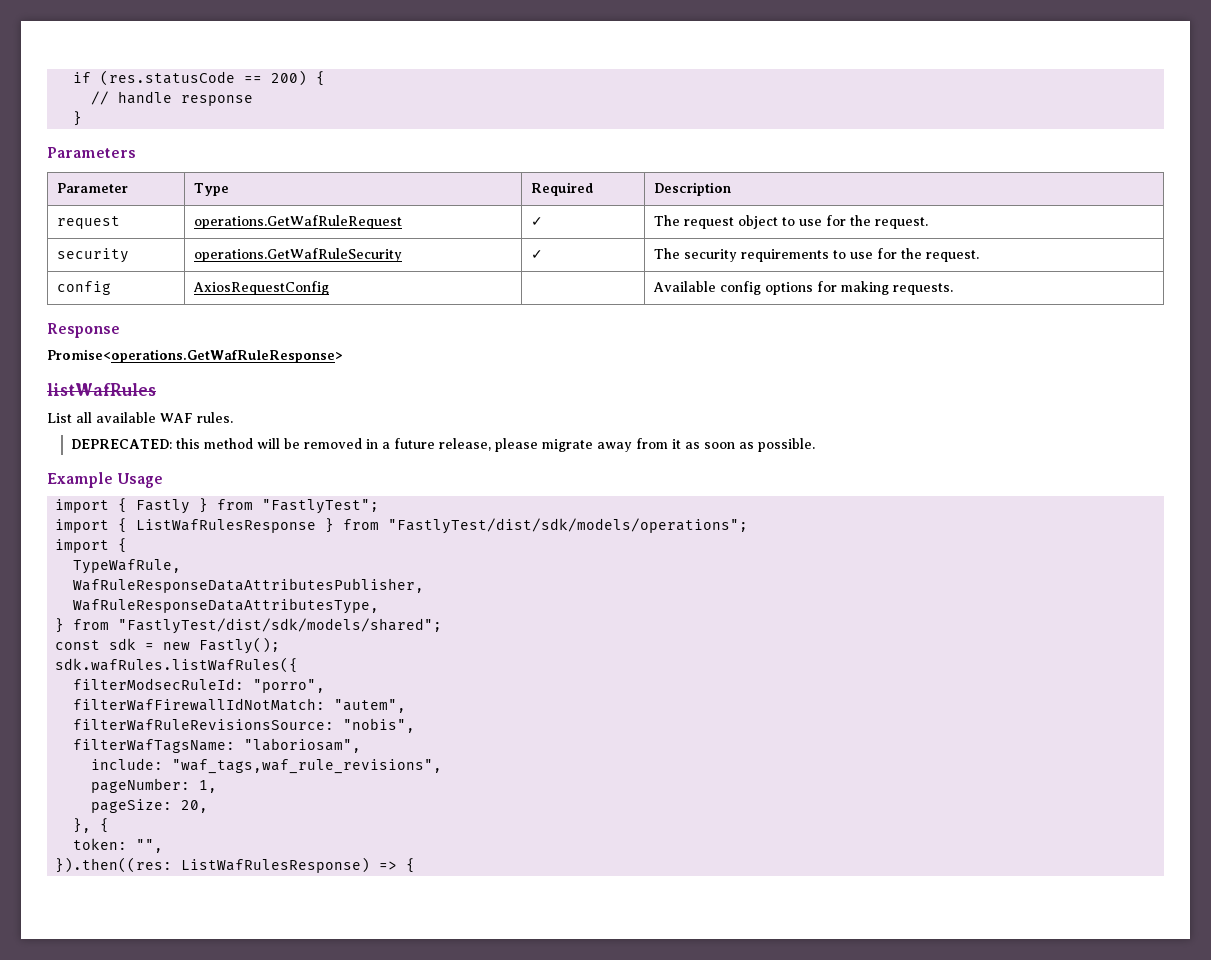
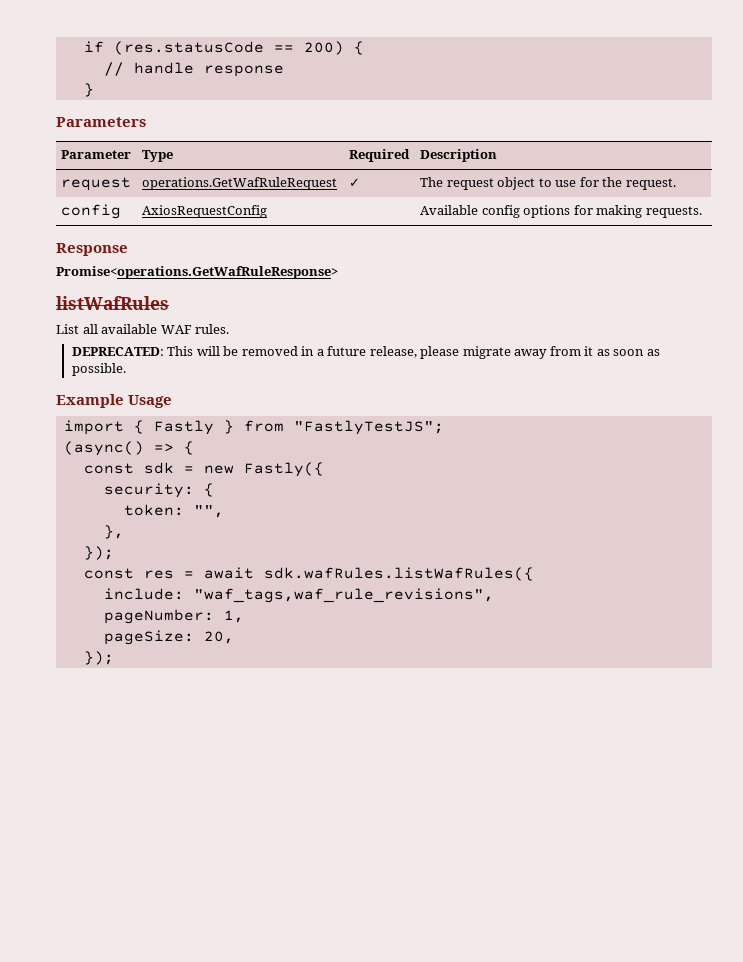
[57,248,130,263] [194,248,403,262] [531,250,544,259] [654,248,980,262] // security | operations.GetWafRuleSecurity | ✓ | The security requirements to use for the request. -> (676, 184) none
[175,438,253,449] this method -> [167,346,194,356] This
[262,499,380,514] [55,518,749,534] [55,538,128,553] [73,559,182,574] [73,578,425,593] [73,598,380,614] [55,618,443,634] [55,637,281,654] [55,657,299,673] [73,678,326,693] [73,698,407,713] [73,718,416,733] [73,738,362,753] "FastlyTest"; // import { ListWafRulesResponse } from "FastlyTest/dist/sdk/models/operations"; // import { // TypeWafRule, // WafRuleResponseDataAttributesPublisher, // WafRuleResponseDataAttributesType, // } from "FastlyTest/dist/sdk/models/shared"; // const sdk = new Fastly(); // sdk.wafRules.listWafRules({ // filterModsecRuleId: "porro", // filterWafFirewallIdNotMatch: "autem", // filterWafRuleRevisionsSource: "nobis", // filterWafTagsName: "laboriosam", -> [293,420,444,435] [63,441,194,456] [83,462,324,477] [103,483,214,498] [123,504,224,518] [103,525,124,539] [83,546,114,560] [83,567,534,581] "FastlyTestJS"; // (async() => { // const sdk = new Fastly({ // security: { // token: "", // }, // }); // const res = await sdk.wafRules.listWafRules({
[73,818,110,833] [73,838,164,853] [55,857,416,873] }, { // token: "", // }).then((res: ListWafRulesResponse) => { -> [83,651,114,665] });

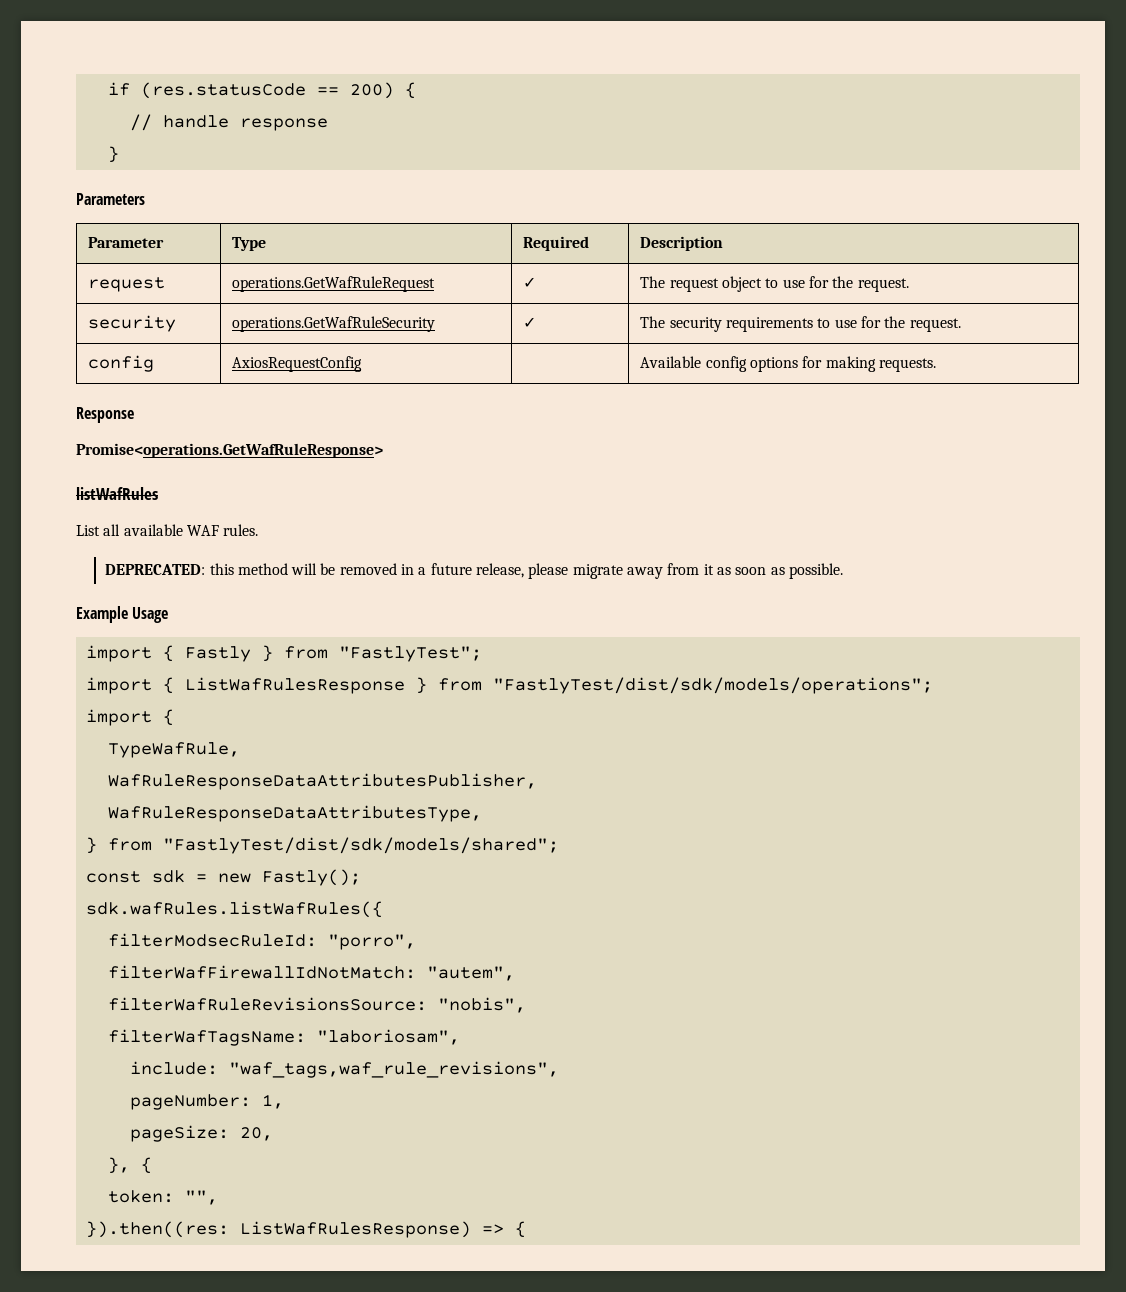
(676, 184) none -> [88,315,177,332] [232,316,436,332] [523,317,537,328] [640,316,961,332] // security | operations.GetWafRuleSecurity | ✓ | The security requirements to use for the request.
[167,346,194,356] This -> [209,563,288,575] this method
[293,420,444,435] [63,441,194,456] [83,462,324,477] [103,483,214,498] [123,504,224,518] [103,525,124,539] [83,546,114,560] [83,567,534,581] "FastlyTestJS"; // (async() => { // const sdk = new Fastly({ // security: { // token: "", // }, // }); // const res = await sdk.wafRules.listWafRules({ -> [338,646,482,662] [85,677,933,694] [85,709,174,726] [107,742,240,758] [107,773,537,790] [107,805,482,822] [85,837,559,854] [85,869,361,886] [85,901,383,918] [107,933,416,950] [107,965,515,981] [107,997,526,1013] [107,1029,460,1046] "FastlyTest"; // import { ListWafRulesResponse } from "FastlyTest/dist/sdk/models/operations"; // import { // TypeWafRule, // WafRuleResponseDataAttributesPublisher, // WafRuleResponseDataAttributesType, // } from "FastlyTest/dist/sdk/models/shared"; // const sdk = new Fastly(); // sdk.wafRules.listWafRules({ // filterModsecRuleId: "porro", // filterWafFirewallIdNotMatch: "autem", // filterWafRuleRevisionsSource: "nobis", // filterWafTagsName: "laboriosam",
[83,651,114,665] }); -> [107,1157,152,1174] [107,1190,218,1205] [85,1221,526,1238] }, { // token: "", // }).then((res: ListWafRulesResponse) => {

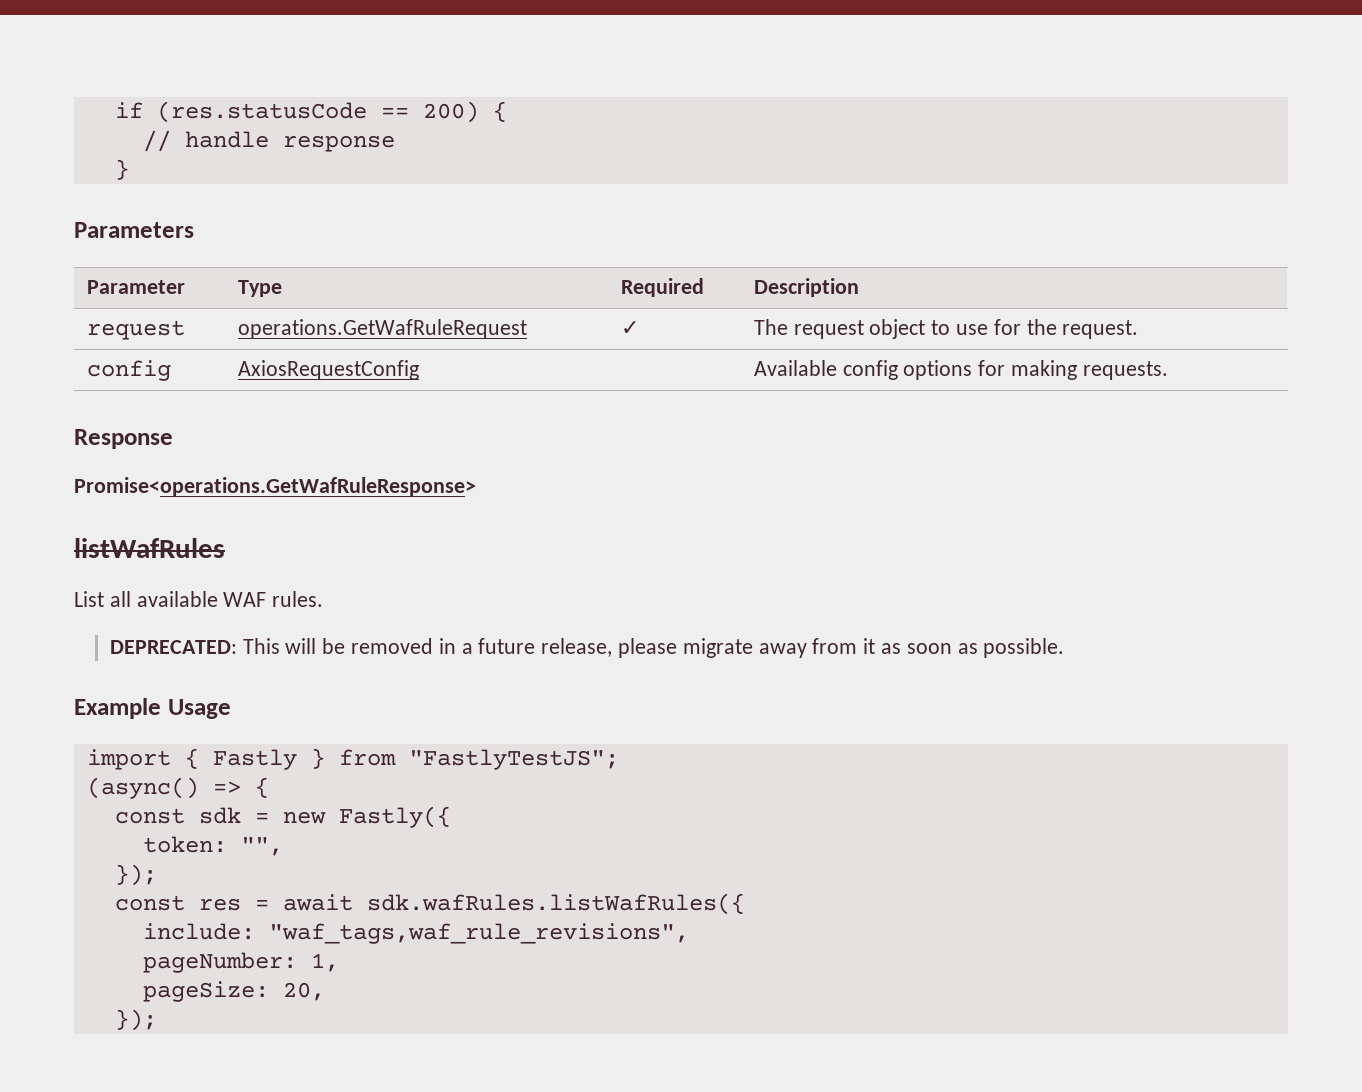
[88,315,177,332] [232,316,436,332] [523,317,537,328] [640,316,961,332] // security | operations.GetWafRuleSecurity | ✓ | The security requirements to use for the request. -> (1139, 329) none
[209,563,288,575] this method -> [242,638,280,654] This
[338,646,482,662] [85,677,933,694] [85,709,174,726] [107,742,240,758] [107,773,537,790] [107,805,482,822] [85,837,559,854] [85,869,361,886] [85,901,383,918] [107,933,416,950] [107,965,515,981] [107,997,526,1013] [107,1029,460,1046] "FastlyTest"; // import { ListWafRulesResponse } from "FastlyTest/dist/sdk/models/operations"; // import { // TypeWafRule, // WafRuleResponseDataAttributesPublisher, // WafRuleResponseDataAttributesType, // } from "FastlyTest/dist/sdk/models/shared"; // const sdk = new Fastly(); // sdk.wafRules.listWafRules({ // filterModsecRuleId: "porro", // filterWafFirewallIdNotMatch: "autem", // filterWafRuleRevisionsSource: "nobis", // filterWafTagsName: "laboriosam", -> [408,749,619,770] [86,777,269,799] [114,806,451,828] [142,836,283,856] [114,864,157,886] [114,893,745,915] "FastlyTestJS"; // (async() => { // const sdk = new Fastly({ // token: "", // }); // const res = await sdk.wafRules.listWafRules({
[107,1157,152,1174] [107,1190,218,1205] [85,1221,526,1238] }, { // token: "", // }).then((res: ListWafRulesResponse) => { -> [114,1009,157,1031] });

